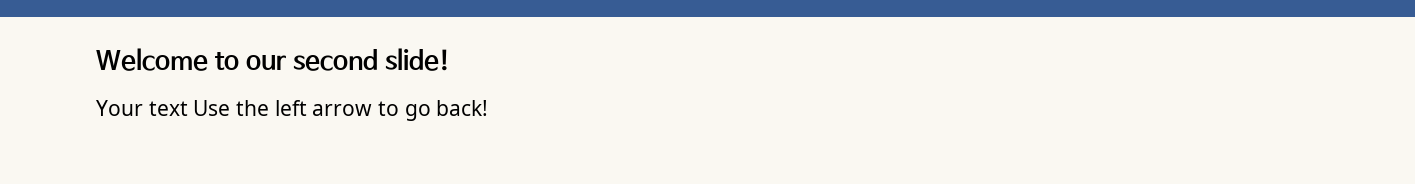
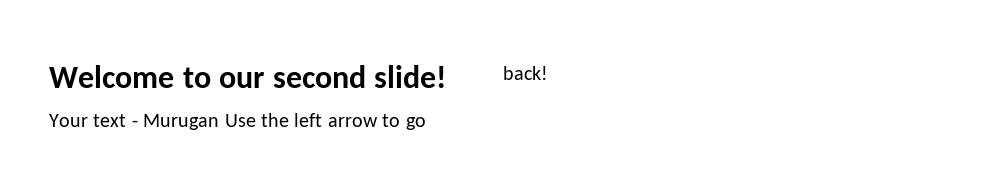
(188, 108) none -> [131,114,220,130] - Murugan

